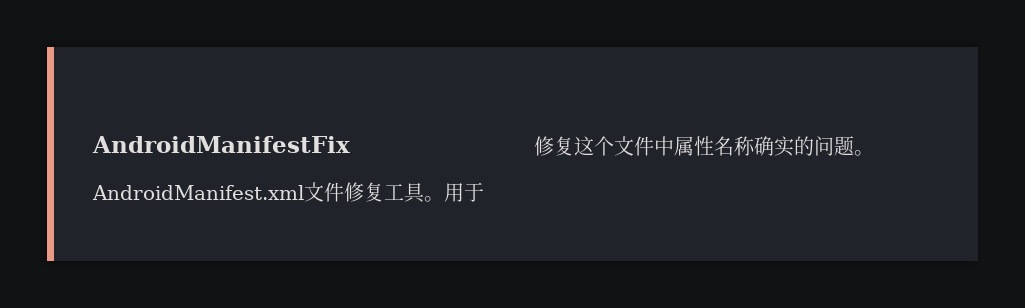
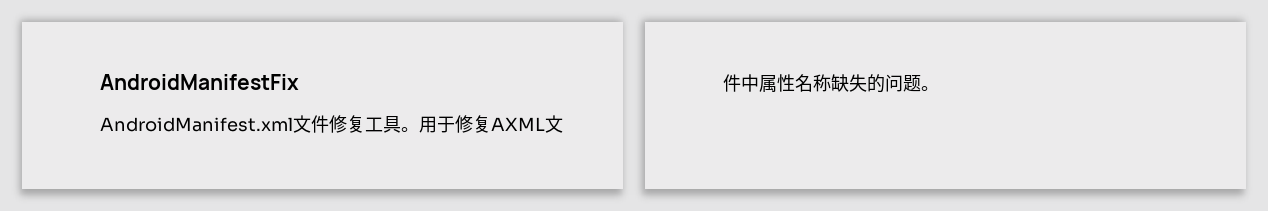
[574,136,614,156] 这个 -> [491,117,545,131] AXML
[754,136,794,157] 确实 -> [831,74,867,92] 缺失

